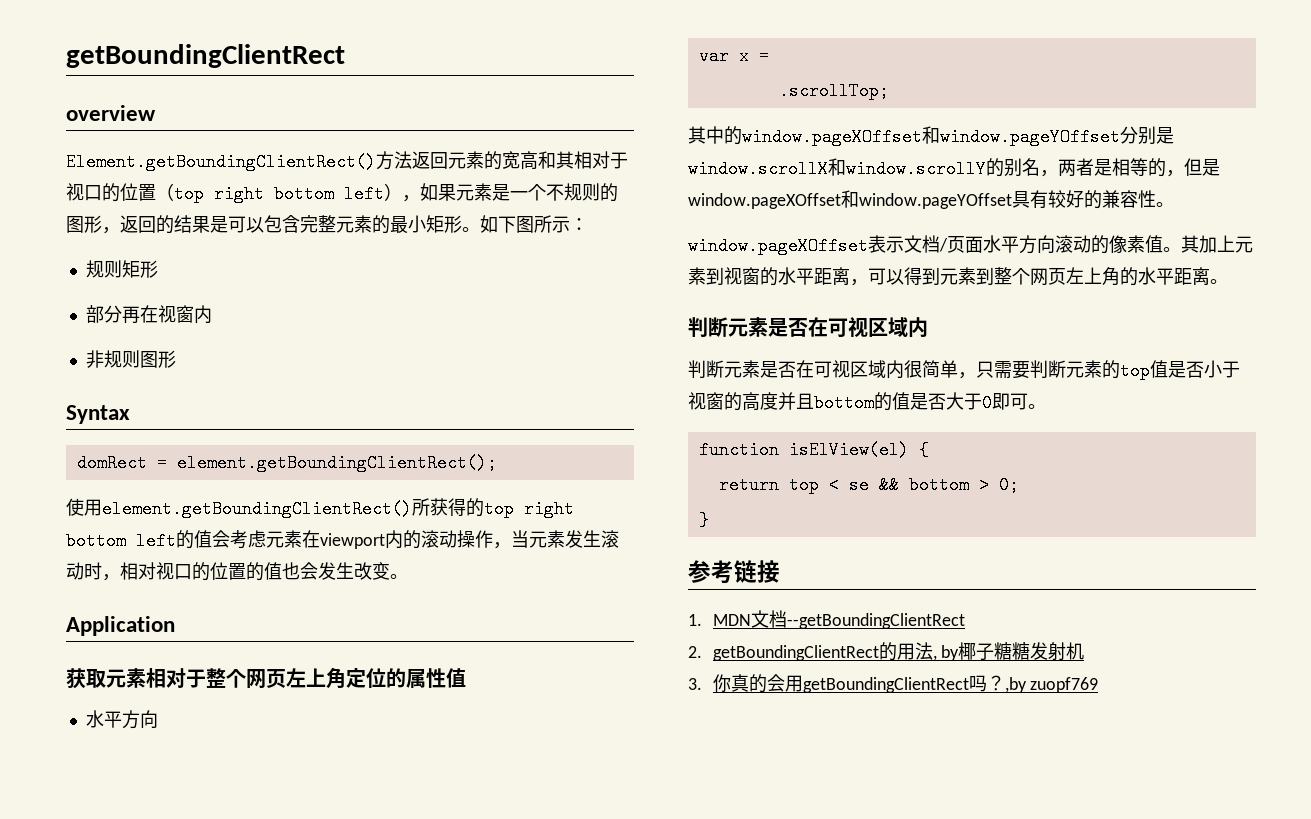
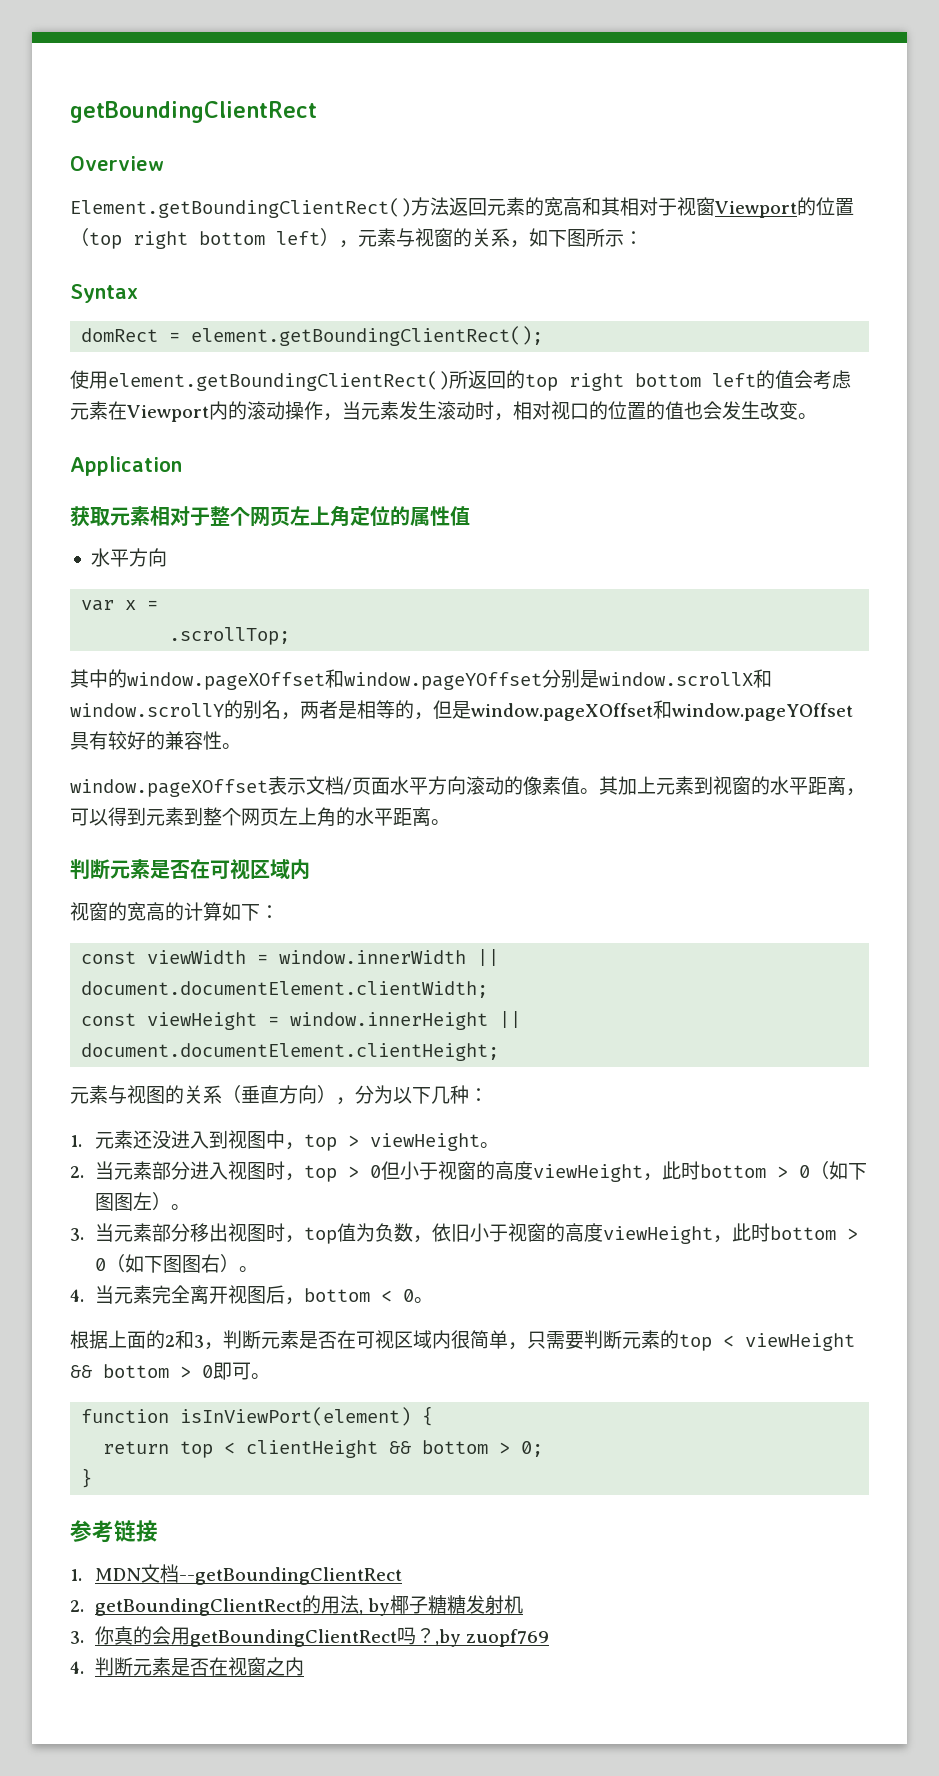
[66,105,156,121] overview -> [70,156,164,171] Overview
[84,185,102,201] 口 -> [696,197,797,218] 窗Viewport
[420,183,618,202] [66,215,588,234] [85,260,158,278] [85,305,212,324] [85,350,176,368] 如果元素是一个不规则的图形，返回的结果是可以包含完整元素的最小矩形。如下图所示： // 规则矩形 // 部分再在视窗内 // 非规则图形 -> [358,228,643,248] 元素与视窗的关系，如下图所示：
[430,498,466,516] 获得 -> [468,370,506,389] 返回
[320,533,385,549] viewport -> [127,405,209,422] Viewport
(928, 327) none -> [70,902,279,921] [81,949,500,966] [81,981,489,998] [81,1011,522,1030] [81,1043,500,1061] [70,1085,488,1105] [70,1130,500,1151] [70,1161,868,1182] [95,1192,191,1211] [70,1223,859,1244] [95,1254,259,1273] [70,1285,434,1305] [70,1330,223,1350] 视窗的宽高的计算如下： // const viewWidth = window.innerWidth || document.documentElement.clientWidth; // const viewHeight = window.innerHeight || document.documentElement.clientHeight; // 元素与视图的关系（垂直方向），分为以下几种： // 1.元素还没进入到视图中，top > viewHeight。 // 2.当元素部分进入视图时，top > 0但小于视窗的高度viewHeight，此时bottom > 0（如下图图左）。 // 3.当元素部分移出视图时，top值为负数，依旧小于视窗的高度viewHeight，此时bottom > 0（如下图图右）。 // 4.当元素完全离开视图后，bottom < 0。 // 根据上面的2和3，
[1150,360,1240,378] [688,392,982,412] 值是否小于视窗的高度并且bottom的值是否大于 -> [723,1333,855,1351] [70,1364,191,1378] < viewHeight && bottom >
[788,441,909,459] isElView(el) -> [180,1407,412,1426] isInViewPort(element)
[848,476,869,494] se -> [246,1440,379,1458] clientHeight
(1099, 685) none -> [70,1657,305,1676] // 4.判断元素是否在视窗之内

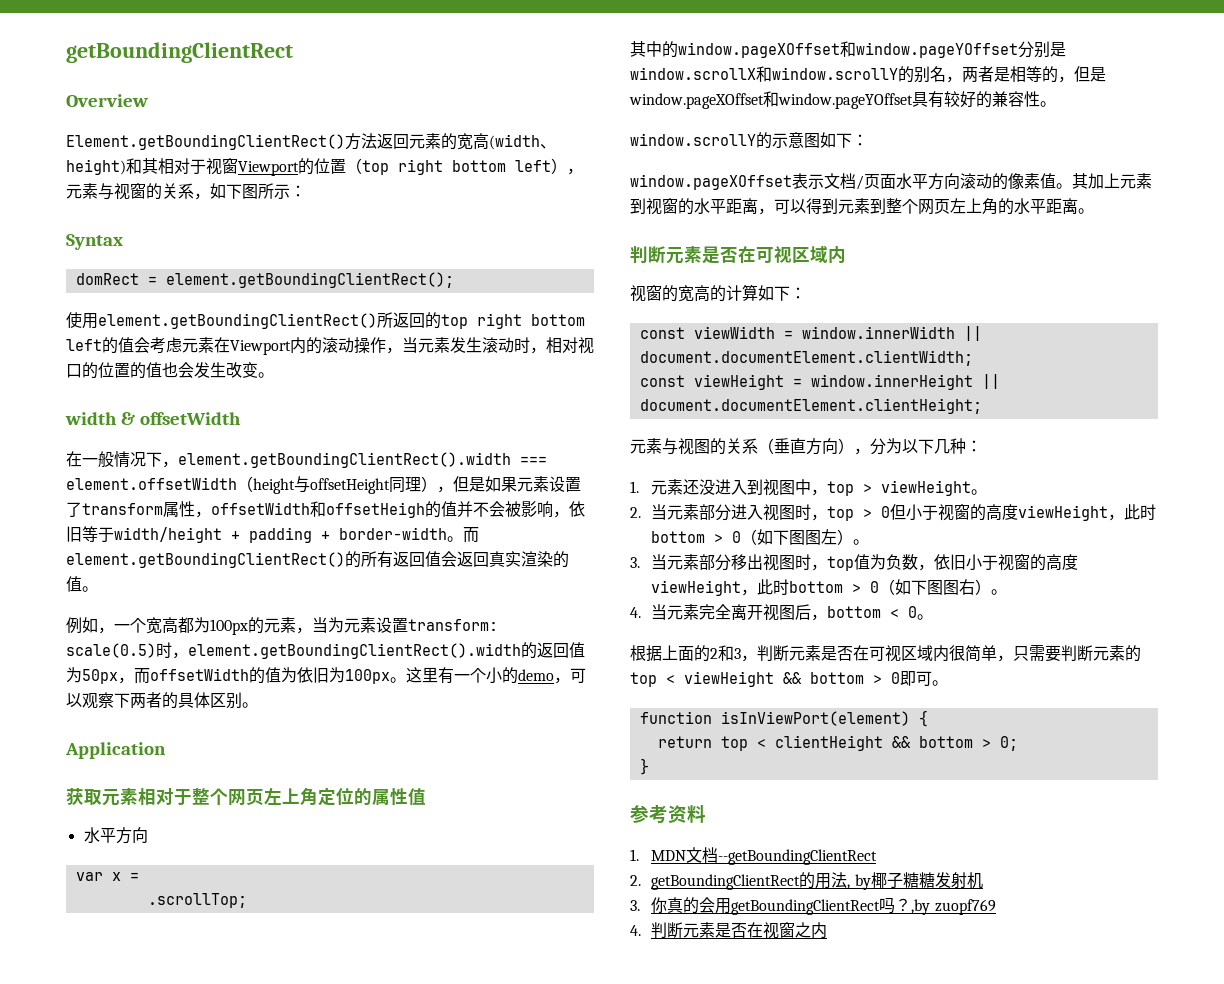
(582, 206) none -> [489,134,556,150] [66,159,126,175] (width、height)
(817, 416) none -> [65,412,241,425] [66,451,547,468] [66,476,581,494] [66,501,585,518] [66,526,479,543] [66,551,569,568] [66,576,98,592] [66,617,498,635] [66,642,585,659] [66,667,586,684] [66,692,258,709] // width & offsetWidth // 在一般情况下，element.getBoundingClientRect().width === element.offsetWidth（height与offsetHeight同理），但是如果元素设置了transform属性，offsetWidth和offsetHeigh的值并不会被影响，依旧等于width/height + padding + border-width。而element.getBoundingClientRect()的所有返回值会返回真实渲染的值。 // 例如，一个宽高都为100px的元素，当为元素设置transform: scale(0.5)时，element.getBoundingClientRect().width的返回值为50px，而offsetWidth的值为依旧为100px。这里有一个小的demo，可以观察下两者的具体区别。
(241, 746) none -> [630,132,868,149] // window.scrollY的示意图如下：
[114,1520,158,1542] 链接 -> [668,805,706,823] 资料

